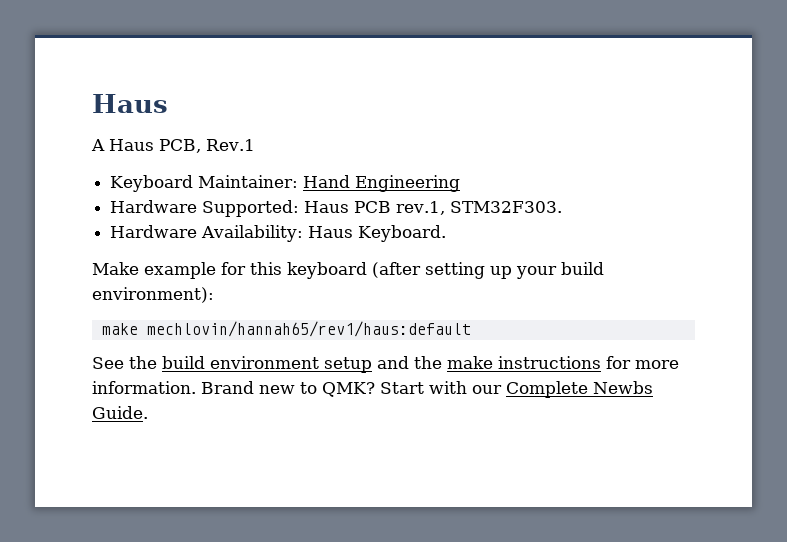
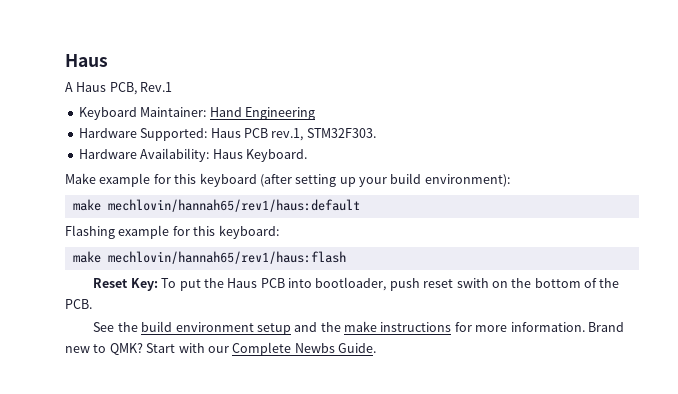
(471, 329) none -> [65,225,279,239] [72,251,346,264] [93,277,620,291] [65,299,92,309] // Flashing example for this keyboard: // make mechlovin/hannah65/rev1/haus:flash // Reset Key: To put the Haus PCB into bootloader, push reset swith on the bottom of the PCB.

